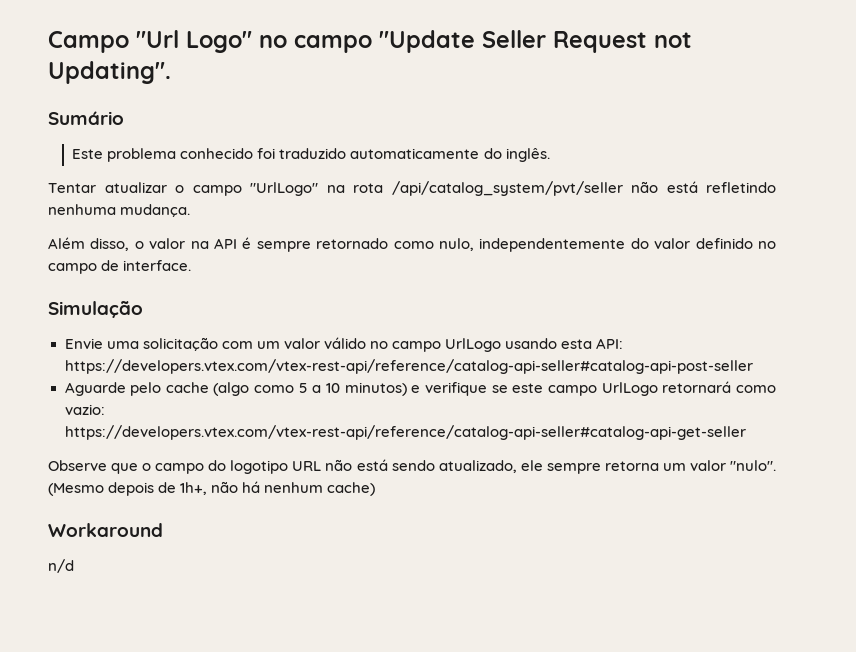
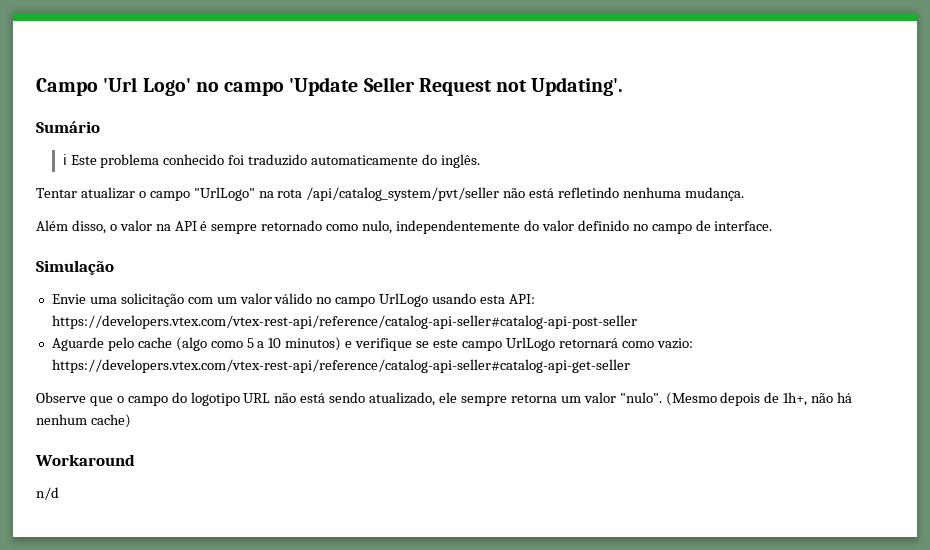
[136,30,475,53] "Url Logo" no campo "Update -> [103,77,359,96] 'Url Logo' no campo 'Update
[48,61,171,84] Updating". -> [531,77,624,96] Updating'.
(124, 118) none -> [62,154,67,165] ℹ

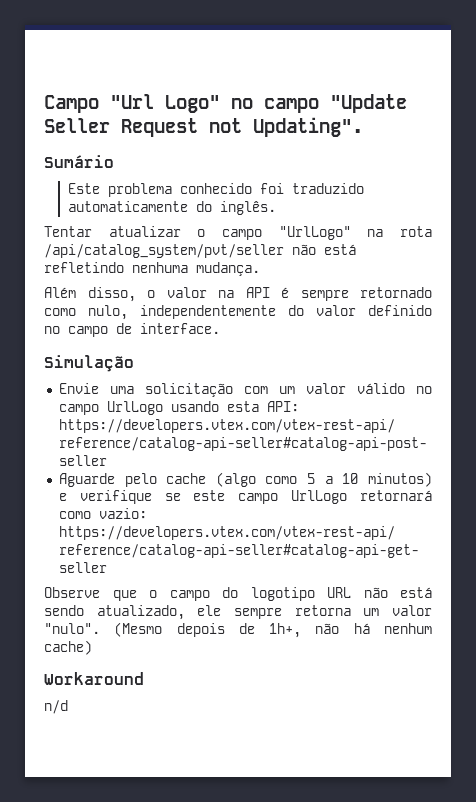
[103,77,359,96] 'Url Logo' no campo 'Update -> [110,94,407,113] "Url Logo" no campo "Update
[531,77,624,96] Updating'. -> [253,117,363,137] Updating".
[62,154,67,165] ℹ -> (114, 161) none

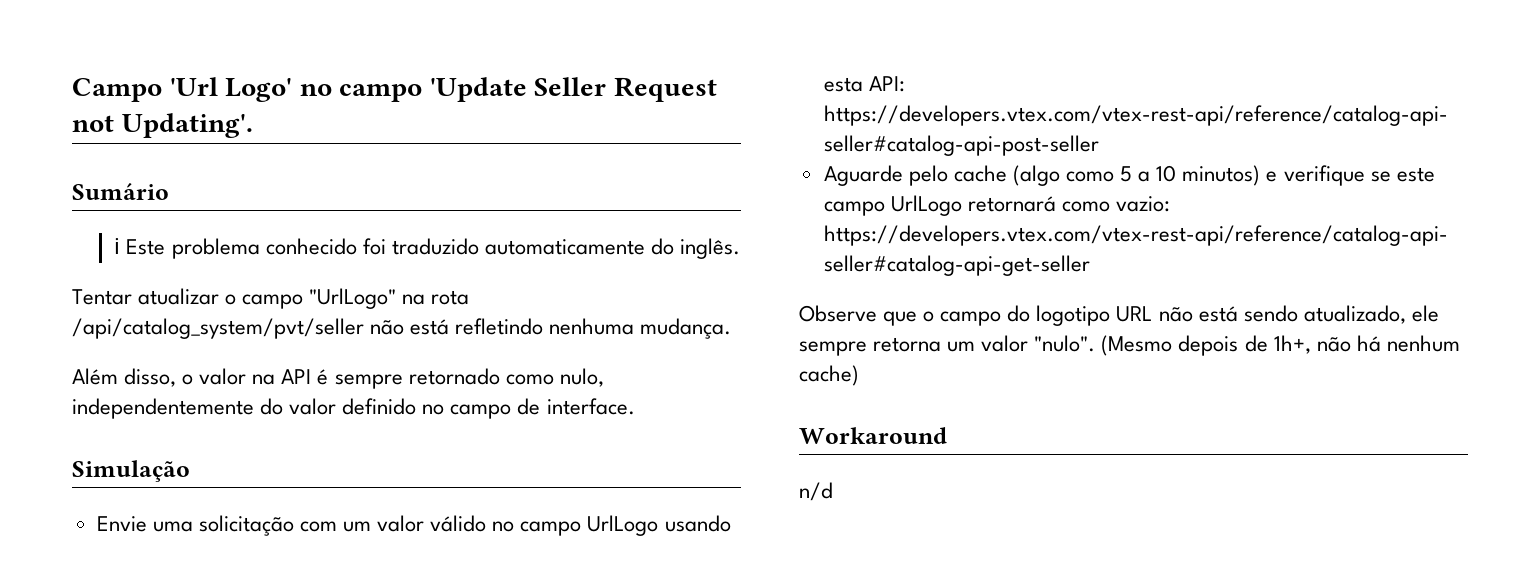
[110,94,407,113] "Url Logo" no campo "Update -> [169,77,527,102] 'Url Logo' no campo 'Update
[253,117,363,137] Updating". -> [121,113,253,138] Updating'.
(114, 161) none -> [114,238,121,254] ℹ

